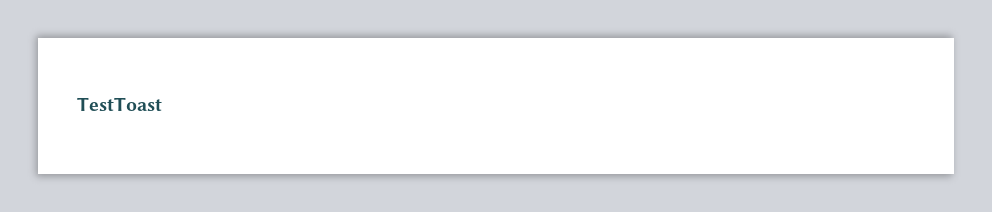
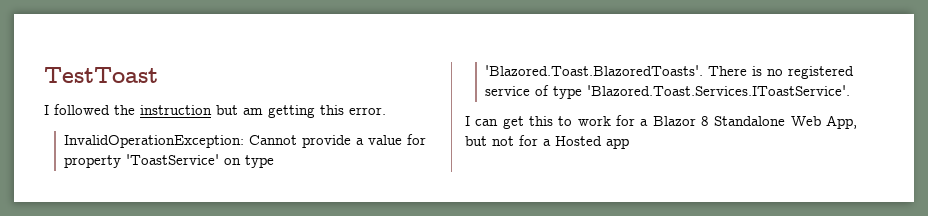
(162, 104) none -> [44,104,386,118] [63,134,426,148] [63,154,274,168] [484,65,854,79] [484,85,850,99] [465,115,857,129] [465,135,629,149] // I followed the instruction but am getting this error. // InvalidOperationException: Cannot provide a value for property 'ToastService' on type 'Blazored.Toast.BlazoredToasts'. There is no registered service of type 'Blazored.Toast.Services.IToastService'. // I can get this to work for a Blazor 8 Standalone Web App, but not for a Hosted app

